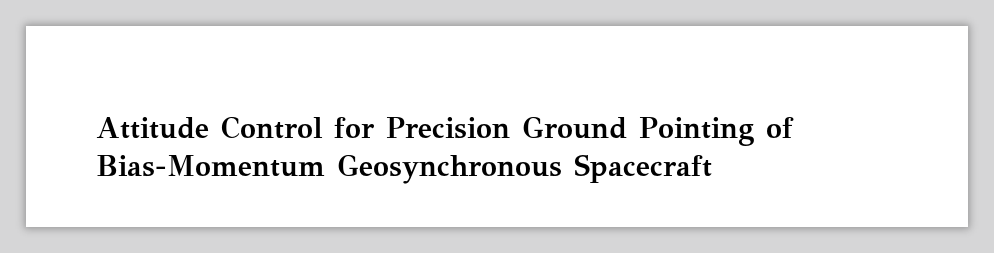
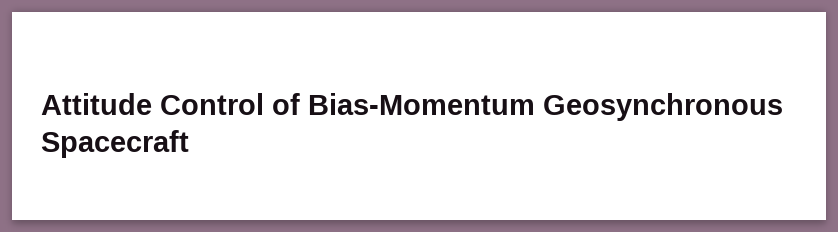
[334,116,754,146] for Precision Ground Pointing -> (264, 104) none

